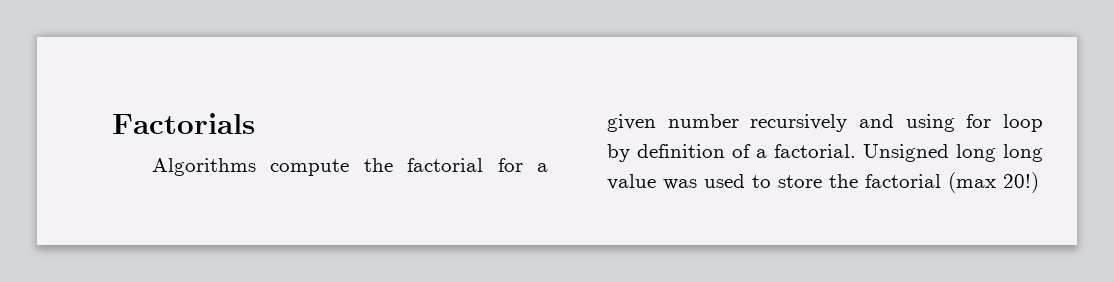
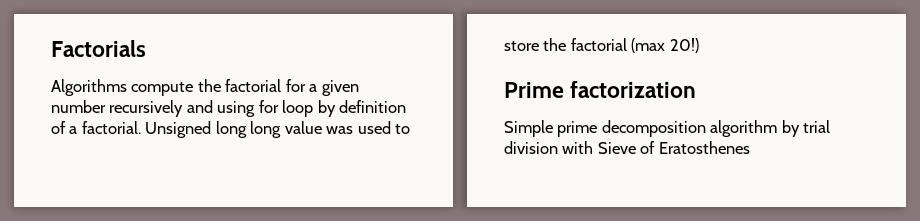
(1039, 182) none -> [504,81,697,98] [504,120,831,137] [504,141,750,154] // Prime factorization // Simple prime decomposition algorithm by trial division with Sieve of Eratosthenes

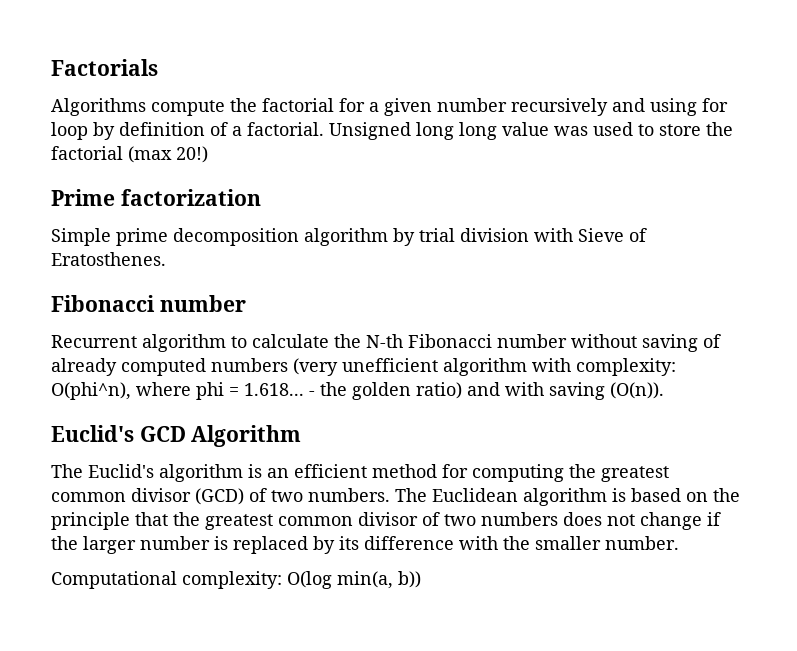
[658,141,750,154] Eratosthenes -> [51,252,166,266] [51,295,246,312] [51,334,721,352] [51,358,676,376] [51,382,664,400] [51,425,302,447] [51,464,669,482] [51,488,740,506] [51,512,721,530] [51,536,679,554] [51,571,421,589] Eratosthenes. // Fibonacci number // Recurrent algorithm to calculate the N-th Fibonacci number without saving of already computed numbers (very unefficient algorithm with complexity: О(phi^n), where phi = 1.618... - the golden ratio) and with saving (O(n)). // Euclid's GCD Algorithm // The Euclid's algorithm is an efficient method for computing the greatest common divisor (GCD) of two numbers. The Euclidean algorithm is based on the principle that the greatest common divisor of two numbers does not change if the larger number is replaced by its difference with the smaller number. // Computational complexity: O(log min(a, b))

